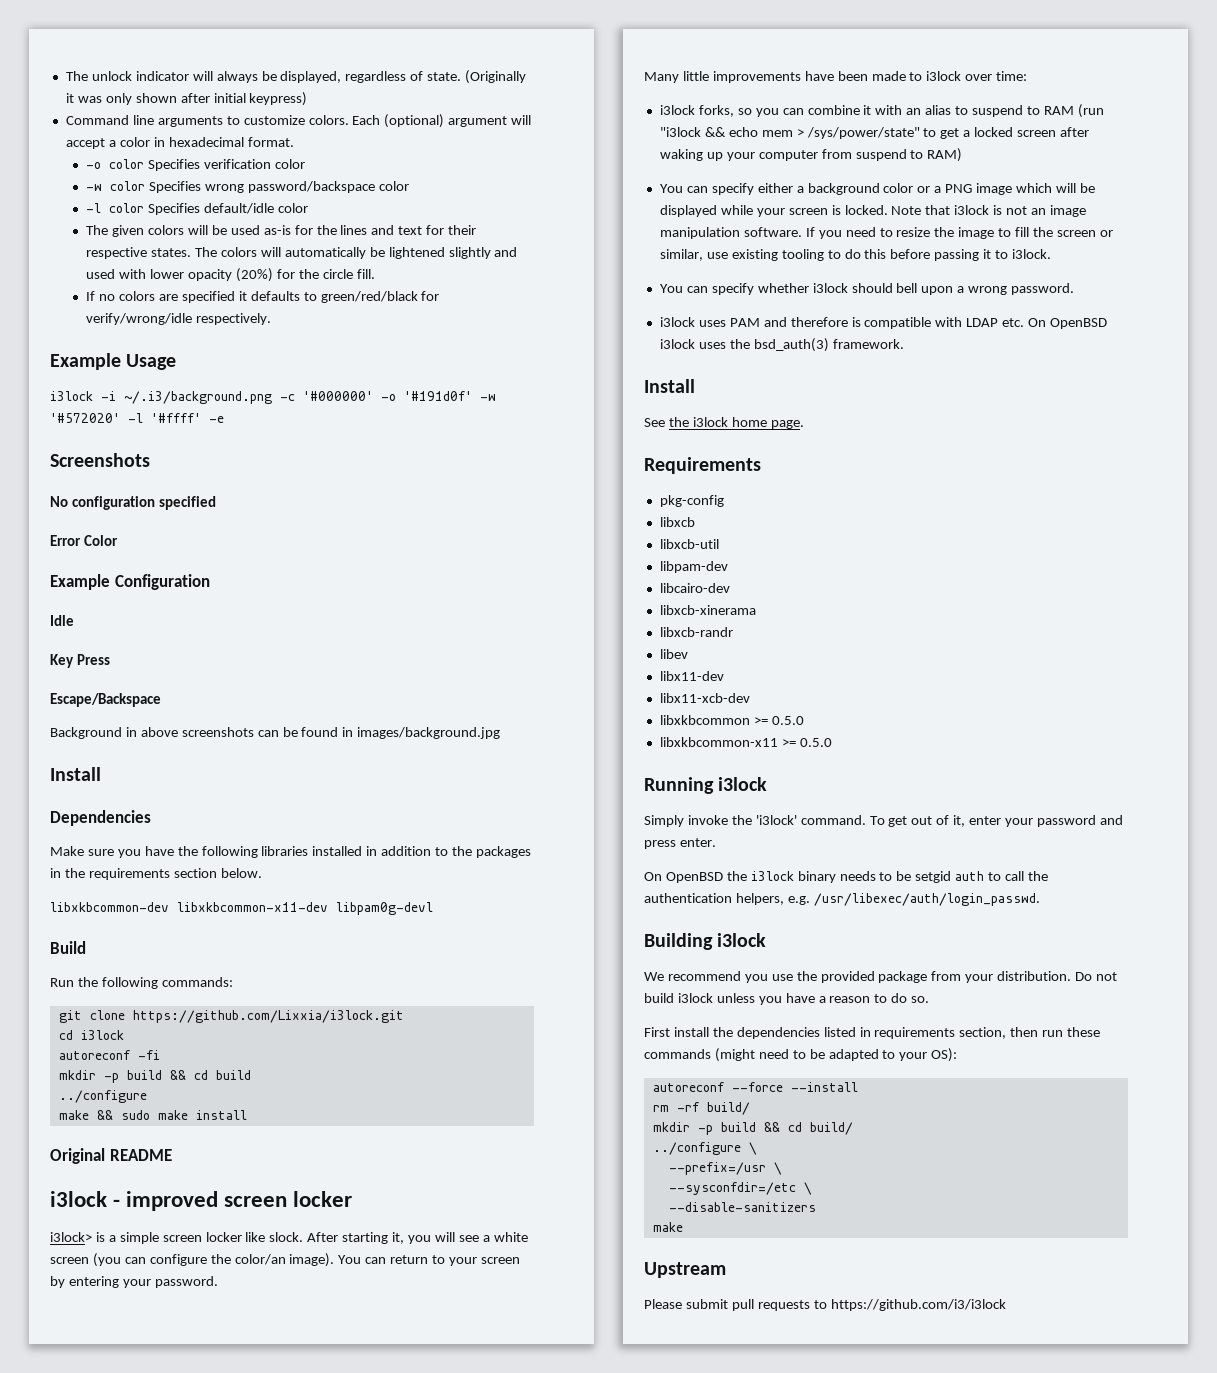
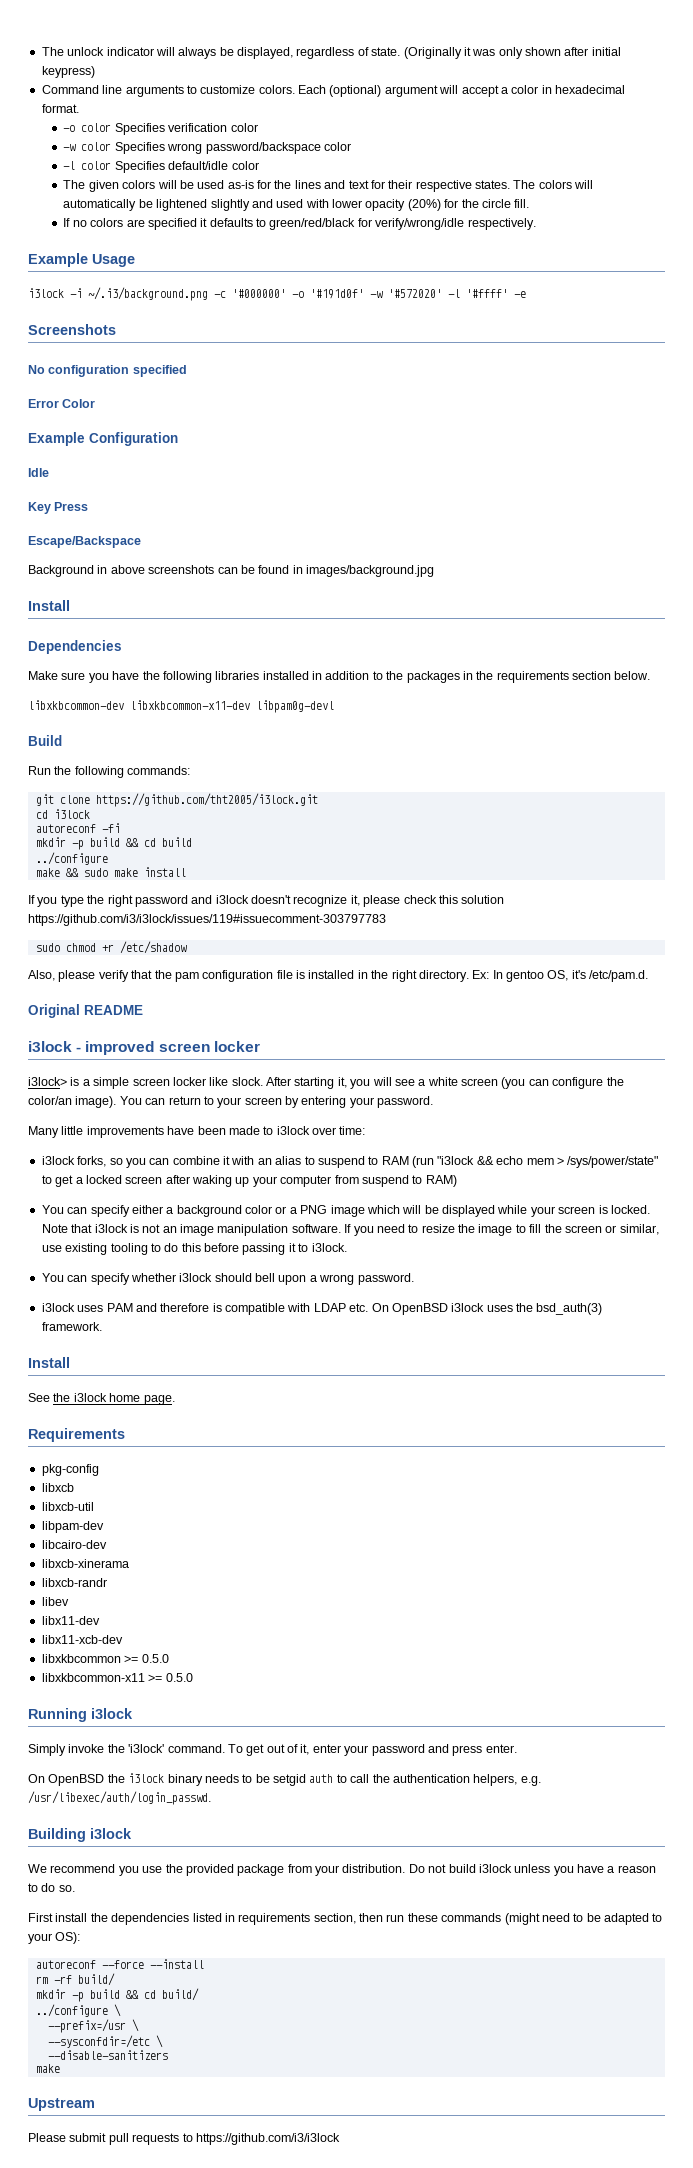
[132,1010,404,1023] https://github.com/Lixxia/i3lock.git -> [95,793,318,807] https://github.com/tht2005/i3lock.git
(247, 1115) none -> [28,895,505,907] [28,914,386,926] [35,941,187,954] [28,970,649,982] // If you type the right password and i3lock doesn't recognize it, please check this solution https://github.com/i3/i3lock/issues/119#issuecomment-303797783 // sudo chmod +r /etc/shadow // Also, please verify that the pam configuration file is installed in the right directory. Ex: In gentoo OS, it's /etc/pam.d.

